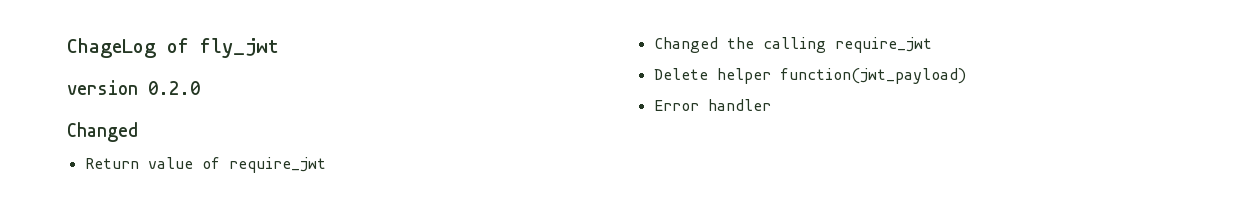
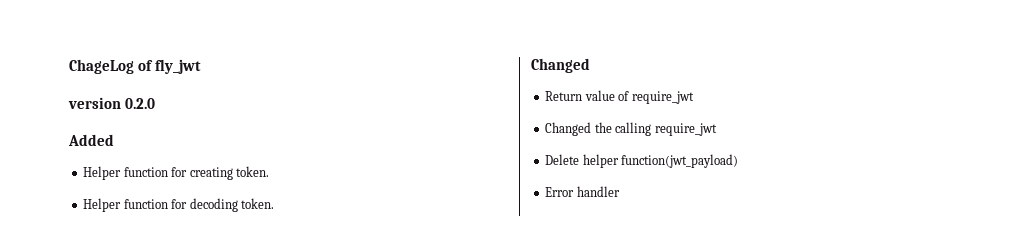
(200, 88) none -> [68,134,114,146] [83,166,270,180] [83,198,275,212] // Added // Helper function for creating token. // Helper function for decoding token.

